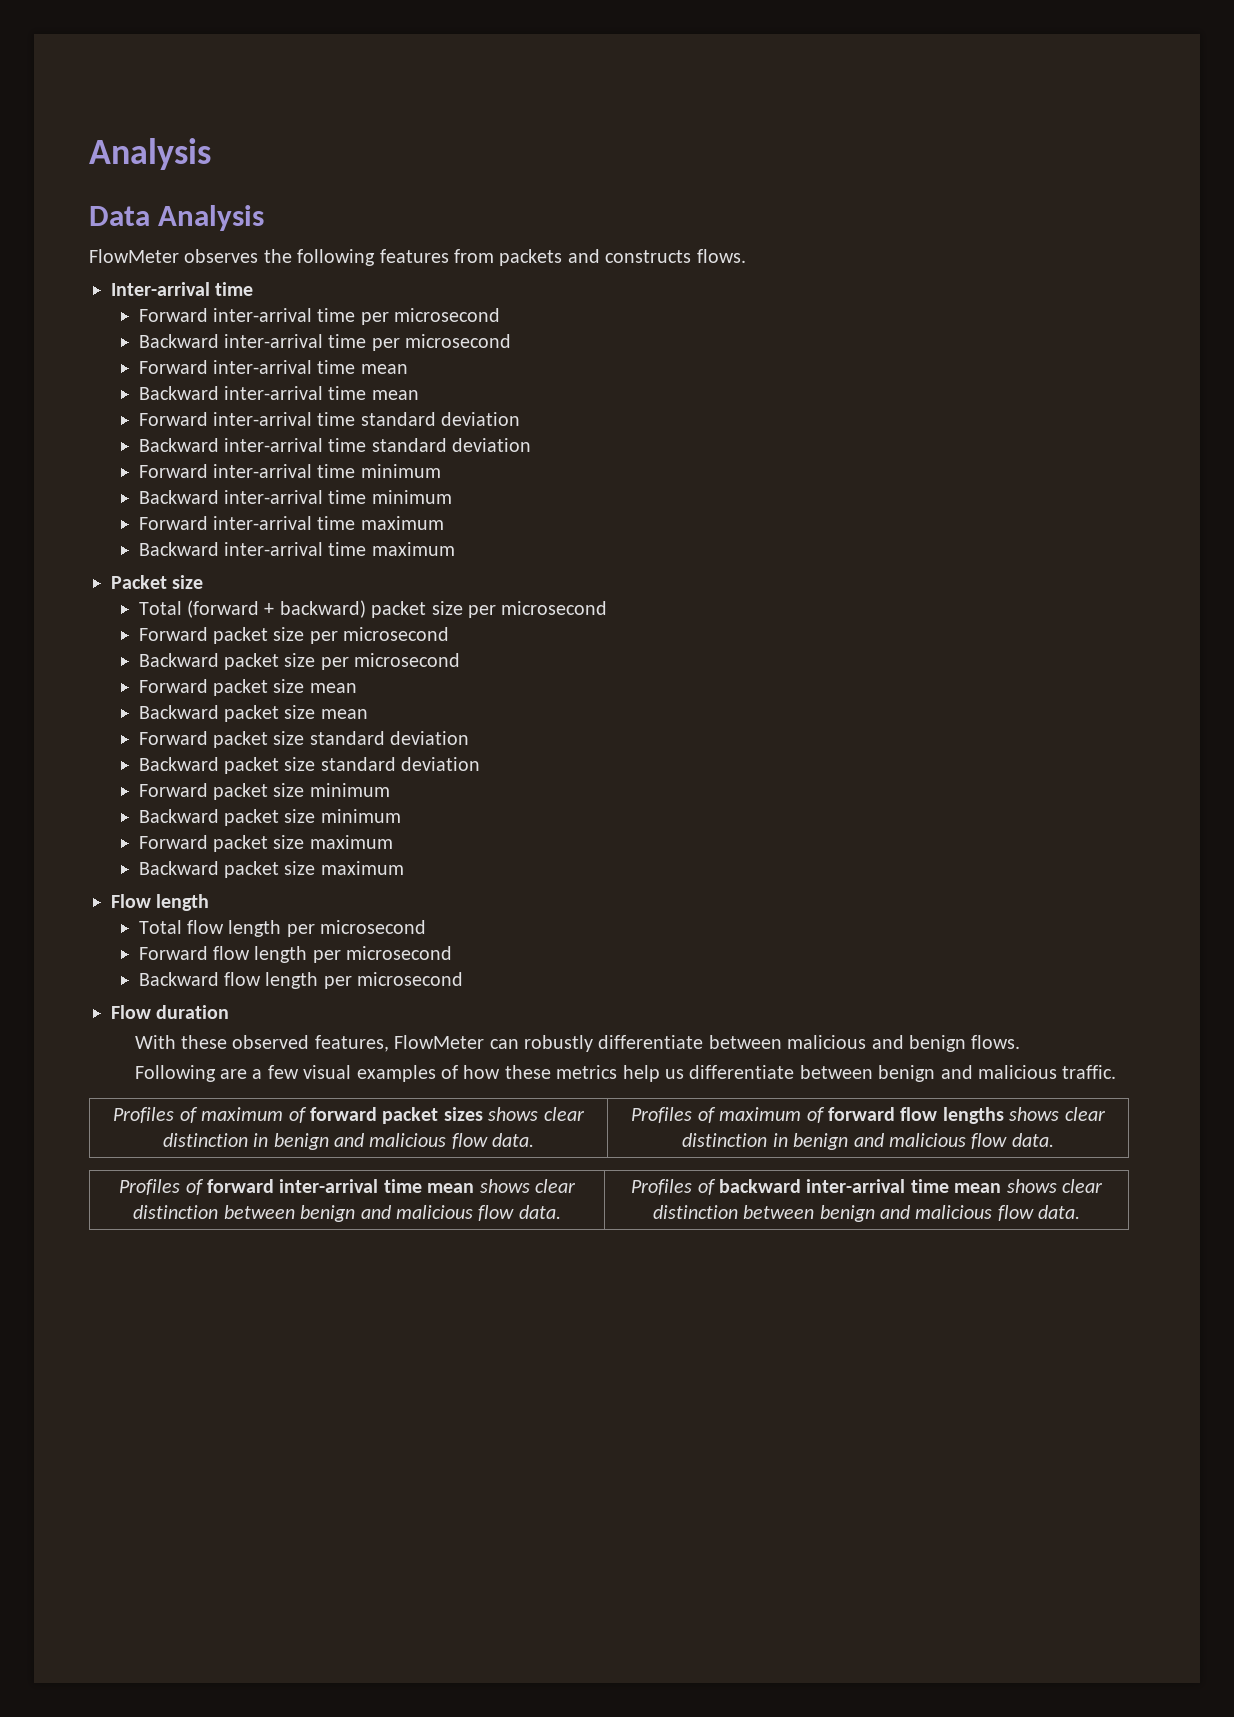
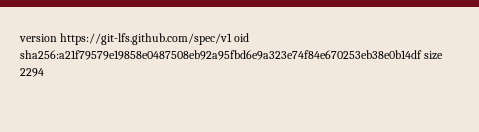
[89,138,211,170] [89,205,265,231] [89,249,746,266] [111,282,254,296] [138,308,501,325] [138,334,512,351] [138,360,408,374] [138,386,419,400] [138,412,521,426] [138,438,532,452] [138,464,441,478] [138,490,452,504] [138,516,444,530] [138,542,455,556] [111,575,204,589] [138,600,608,618] [138,627,450,644] [138,653,461,670] [138,679,357,696] [138,705,368,722] [138,731,470,748] [138,757,481,774] [138,783,390,800] [138,809,401,826] [138,835,393,852] [138,861,404,878] [111,894,210,911] [138,920,427,937] [138,946,453,963] [138,972,464,989] [111,1005,230,1019] [134,1035,1021,1052] [134,1065,1117,1082] [113,1107,585,1124] [162,1133,535,1150] [631,1107,1106,1124] [682,1133,1054,1150] [119,1179,576,1195] [133,1205,561,1222] [631,1179,1103,1195] [652,1205,1081,1222] Analysis // Data Analysis // FlowMeter observes the following features from packets and constructs flows. // Inter-arrival time // Forward inter-arrival time per microsecond // Backward inter-arrival time per microsecond // Forward inter-arrival time mean // Backward inter-arrival time mean // Forward inter-arrival time standard deviation // Backward inter-arrival time standard deviation // Forward inter-arrival time minimum // Backward inter-arrival time minimum // Forward inter-arrival time maximum // Backward inter-arrival time maximum // Packet size // Total (forward + backward) packet size per microsecond // Forward packet size per microsecond // Backward packet size per microsecond // Forward packet size mean // Backward packet size mean // Forward packet size standard deviation // Backward packet size standard deviation // Forward packet size minimum // Backward packet size minimum // Forward packet size maximum // Backward packet size maximum // Flow length // Total flow length per microsecond // Forward flow length per microsecond // Backward flow length per microsecond // Flow duration // With these observed features, FlowMeter can robustly differentiate between malicious and benign flows. // Following are a few visual examples of how these metrics help us differentiate between benign and malicious traffic. // Profiles of maximum of forward packet sizes shows clear distinction in benign and malicious flow data. | Profiles of maximum of forward flow lengths shows clear distinction in benign and malicious flow data. // Profiles of forward inter-arrival time mean shows clear distinction between benign and malicious flow data. | Profiles of backward inter-arrival time mean shows clear distinction between benign and malicious flow data. -> [19,33,250,45] [20,50,444,60] [20,68,44,77] version https://git-lfs.github.com/spec/v1 oid sha256:a21f79579e19858e0487508eb92a95fbd6e9a323e74f84e670253eb38e0b14df size 2294

